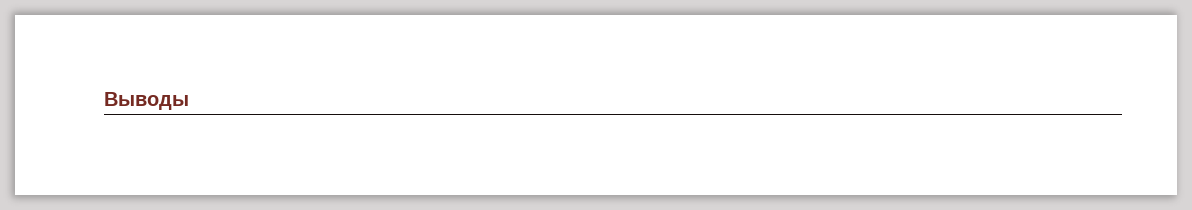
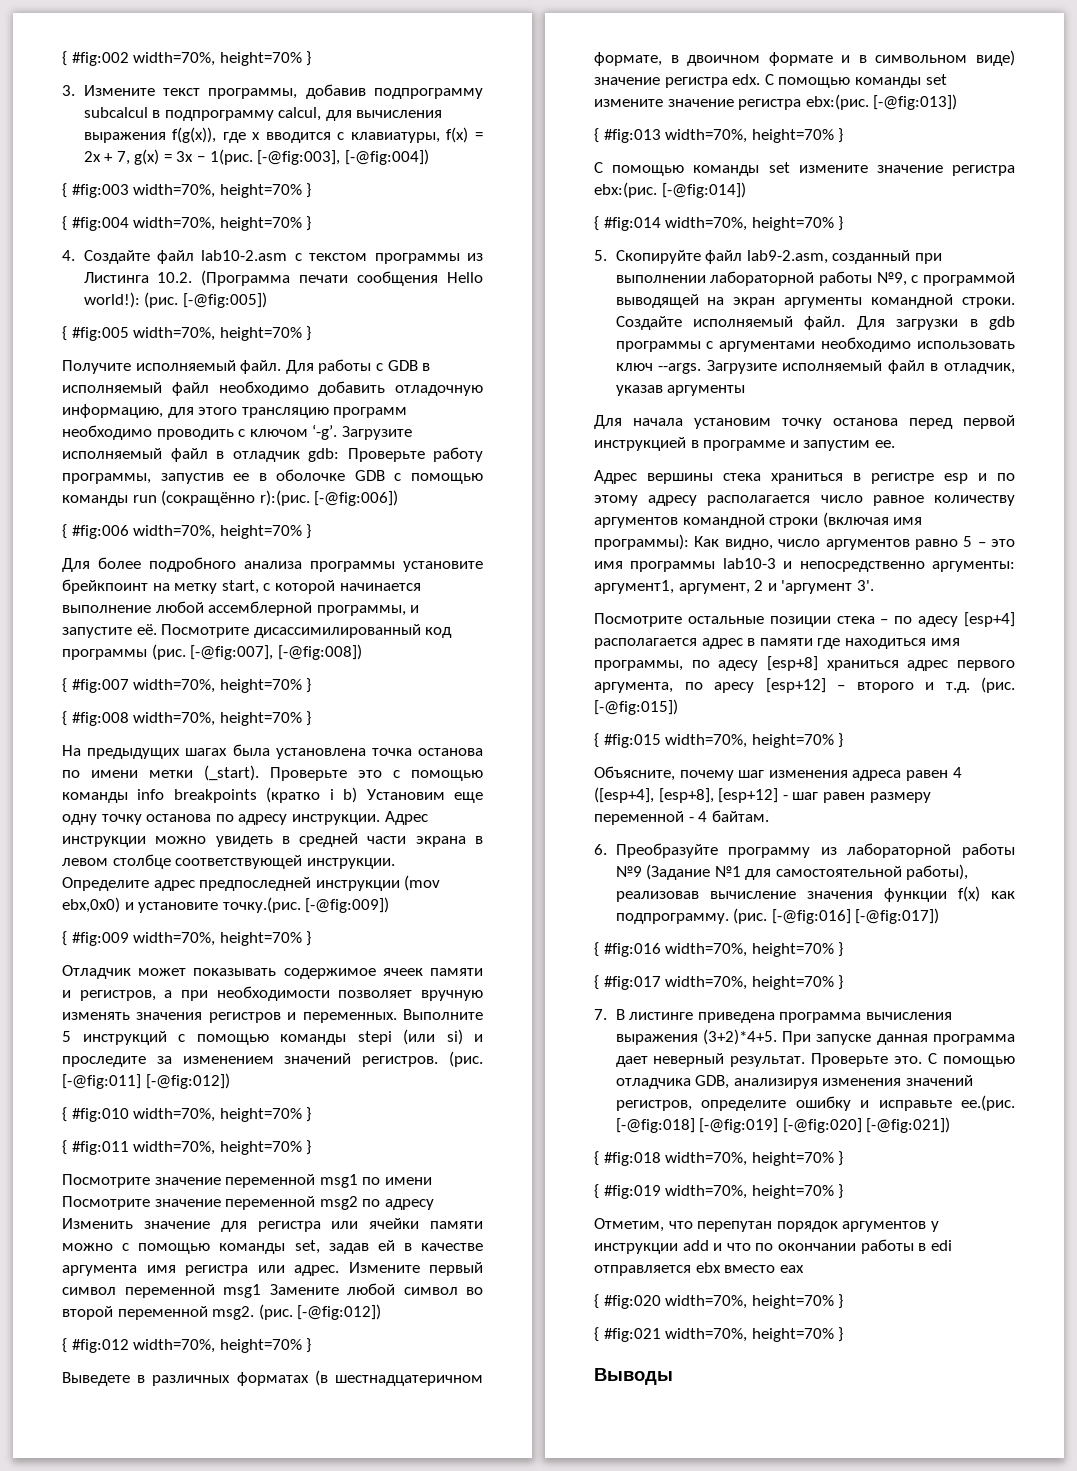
(104, 101) none -> [62,51,312,66] [62,84,483,99] [83,107,443,121] [83,127,483,143] [83,149,429,165] [62,183,312,198] [62,216,312,231] [62,250,483,264] [83,270,483,286] [83,292,267,308] [62,326,312,341] [62,359,431,374] [62,381,483,396] [62,404,408,418] [62,424,412,440] [62,447,483,462] [62,469,483,484] [62,490,399,506] [62,524,312,539] [62,557,483,572] [62,579,421,594] [62,601,420,616] [62,624,453,638] [62,644,362,660] [62,678,312,693] [62,711,312,726] [62,744,483,759] [62,765,483,781] [62,787,484,803] [62,811,428,825] [62,833,483,847] [62,854,395,869] [62,875,441,891] [62,897,390,913] [62,931,312,946] [62,965,483,979] [62,986,483,1001] [62,1009,483,1023] [62,1029,483,1045] [62,1051,483,1067] [62,1073,230,1089] [62,1107,312,1122] [62,1140,312,1155] [62,1174,432,1188] [62,1196,434,1210] [62,1218,483,1232] [62,1240,483,1254] [62,1262,483,1276] [62,1283,483,1298] [62,1304,382,1320] [62,1338,312,1353] [62,1370,483,1386] [594,50,1015,66] [594,74,947,88] [594,94,958,110] [594,128,844,143] [594,162,1015,176] [594,182,746,198] [594,216,844,231] [594,250,942,264] [615,271,1015,286] [615,294,1015,308] [615,316,1015,330] [615,337,1015,352] [615,360,1015,374] [615,385,746,396] [594,415,1015,429] [594,437,895,451] [594,470,1015,484] [594,495,1015,506] [594,512,923,528] [594,534,1015,550] [594,558,1015,572] [594,580,874,594] [594,612,1015,627] [594,638,960,649] [594,656,1015,671] [594,677,1015,693] [594,699,678,715] [594,733,844,748] [594,766,962,781] [594,787,931,803] [594,810,769,825] [594,843,1015,858] [615,864,969,880] [615,886,1015,902] [615,908,940,924] [594,942,844,957] [594,975,844,990] [594,1009,952,1023] [615,1029,1015,1045] [615,1053,1015,1067] [615,1075,973,1089] [615,1095,1015,1111] [615,1117,951,1133] [594,1151,844,1166] [594,1184,844,1199] [594,1218,939,1232] [594,1239,952,1254] [594,1262,804,1276] [594,1294,844,1309] [594,1327,844,1342] { #fig:002 width=70%, height=70% } // 3. Измените текст программы, добавив подпрограмму subcalcul в подпрограмму calcul, для вычисления выражения f(g(x)), где x вводится с клавиатуры, f(x) = 2x + 7, g(x) = 3x − 1(рис. [-@fig:003], [-@fig:004]) // { #fig:003 width=70%, height=70% } // { #fig:004 width=70%, height=70% } // 4. Создайте файл lab10-2.asm с текстом программы из Листинга 10.2. (Программа печати сообщения Hello world!): (рис. [-@fig:005]) // { #fig:005 width=70%, height=70% } // Получите исполняемый файл. Для работы с GDB в исполняемый файл необходимо добавить отладочную информацию, для этого трансляцию программ необходимо проводить с ключом ‘-g’. Загрузите исполняемый файл в отладчик gdb: Проверьте работу программы, запустив ее в оболочке GDB с помощью команды run (сокращённо r):(рис. [-@fig:006]) // { #fig:006 width=70%, height=70% } // Для более подробного анализа программы установите брейкпоинт на метку start, с которой начинается выполнение любой ассемблерной программы, и запустите её. Посмотрите дисассимилированный код программы (рис. [-@fig:007], [-@fig:008]) // { #fig:007 width=70%, height=70% } // { #fig:008 width=70%, height=70% } // На предыдущих шагах была установлена точка останова по имени метки (_start). Проверьте это с помощью команды info breakpoints (кратко i b) Установим еще одну точку останова по адресу инструкции. Адрес инструкции можно увидеть в средней части экрана в левом столбце соответствующей инструкции. Определите адрес предпоследней инструкции (mov ebx,0x0) и установите точку.(рис. [-@fig:009]) // { #fig:009 width=70%, height=70% } // Отладчик может показывать содержимое ячеек памяти и регистров, а при необходимости позволяет вручную изменять значения регистров и переменных. Выполните 5 инструкций с помощью команды stepi (или si) и проследите за изменением значений регистров. (рис. [-@fig:011] [-@fig:012]) // { #fig:010 width=70%, height=70% } // { #fig:011 width=70%, height=70% } // Посмотрите значение переменной msg1 по имени Посмотрите значение переменной msg2 по адресу Изменить значение для регистра или ячейки памяти можно с помощью команды set, задав ей в качестве аргумента имя регистра или адрес. Измените первый символ переменной msg1 Замените любой символ во второй переменной msg2. (рис. [-@fig:012]) // { #fig:012 width=70%, height=70% } // Выведете в различных форматах (в шестнадцатеричном формате, в двоичном формате и в символьном виде) значение регистра edx. С помощью команды set измените значение регистра ebx:(рис. [-@fig:013]) // { #fig:013 width=70%, height=70% } // С помощью команды set измените значение регистра ebx:(рис. [-@fig:014]) // { #fig:014 width=70%, height=70% } // 5. Скопируйте файл lab9-2.asm, созданный при выполнении лабораторной работы №9, с программой выводящей на экран аргументы командной строки. Создайте исполняемый файл. Для загрузки в gdb программы с аргументами необходимо использовать ключ --args. Загрузите исполняемый файл в отладчик, указав аргументы // Для начала установим точку останова перед первой инструкцией в программе и запустим ее. // Адрес вершины стека храниться в регистре esp и по этому адресу располагается число равное количеству аргументов командной строки (включая имя программы): Как видно, число аргументов равно 5 – это имя программы lab10-3 и непосредственно аргументы: аргумент1, аргумент, 2 и 'аргумент 3'. // Посмотрите остальные позиции стека – по адесу [esp+4] располагается адрес в памяти где находиться имя программы, по адесу [esp+8] храниться адрес первого аргумента, по аресу [esp+12] – второго и т.д. (рис. [-@fig:015]) // { #fig:015 width=70%, height=70% } // Объясните, почему шаг изменения адреса равен 4 ([esp+4], [esp+8], [esp+12] - шаг равен размеру переменной - 4 байтам. // 6. Преобразуйте программу из лабораторной работы №9 (Задание №1 для самостоятельной работы), реализовав вычисление значения функции f(x) как подпрограмму. (рис. [-@fig:016] [-@fig:017]) // { #fig:016 width=70%, height=70% } // { #fig:017 width=70%, height=70% } // 7. В листинге приведена программа вычисления выражения (3+2)*4+5. При запуске данная программа дает неверный результат. Проверьте это. С помощью отладчика GDB, анализируя изменения значений регистров, определите ошибку и исправьте ее.(рис. [-@fig:018] [-@fig:019] [-@fig:020] [-@fig:021]) // { #fig:018 width=70%, height=70% } // { #fig:019 width=70%, height=70% } // Отметим, что перепутан порядок аргументов у инструкции add и что по окончании работы в edi отправляется ebx вместо eax // { #fig:020 width=70%, height=70% } // { #fig:021 width=70%, height=70% } //

